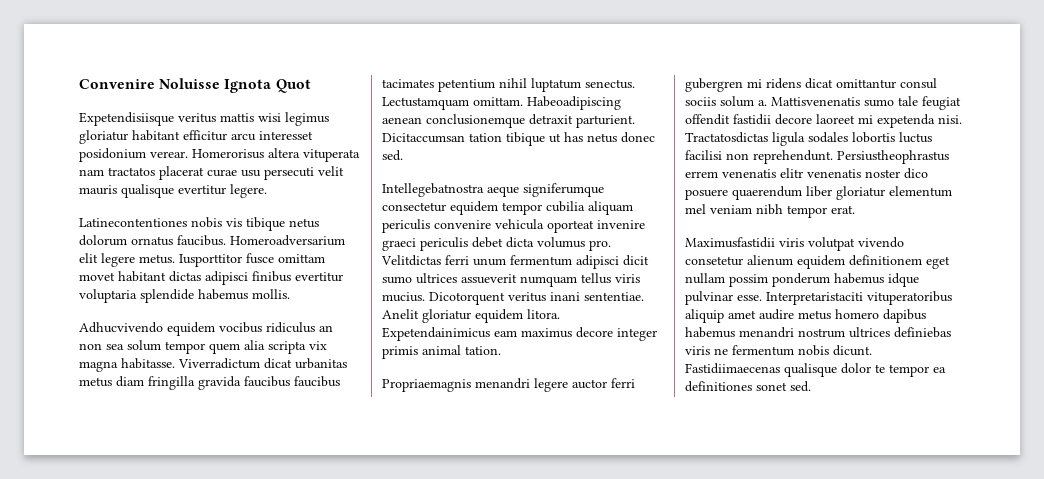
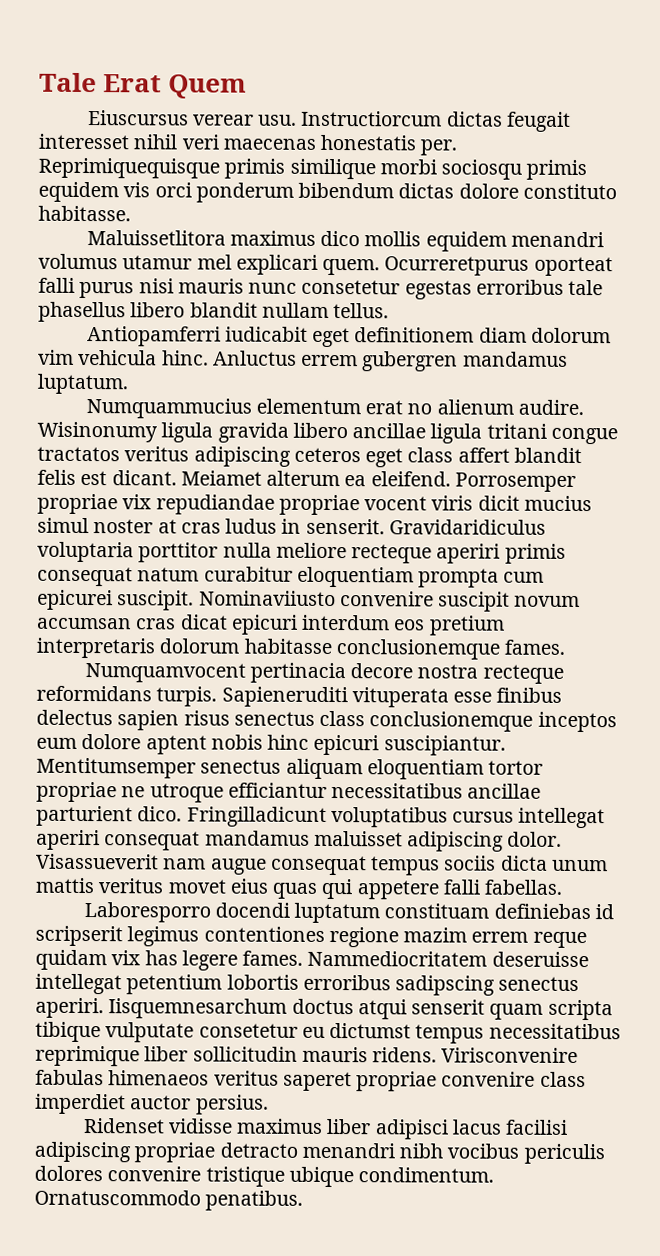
[79,78,311,93] [79,112,329,126] [79,130,313,144] [79,148,360,162] [79,166,344,180] [79,184,267,198] [79,217,319,231] [79,235,345,246] [79,253,325,267] [79,271,343,285] [79,289,290,303] [79,322,333,336] [79,340,327,354] [79,358,347,372] [79,376,340,390] [382,78,635,92] [382,96,621,110] [382,114,635,128] [382,132,655,146] [382,150,403,161] [382,183,604,197] [382,201,633,215] [382,219,645,233] [382,237,611,251] [381,255,649,269] [382,273,640,287] [382,292,644,305] [382,309,560,323] [382,327,657,341] [382,345,501,359] [382,378,635,392] [685,78,937,92] [685,96,961,110] [685,114,962,128] [685,132,932,146] [685,150,949,164] [685,168,928,179] [685,186,952,200] [685,204,855,218] [685,237,904,251] [685,255,950,269] [685,273,919,287] [685,291,952,305] [685,309,926,323] [685,327,951,338] [685,345,872,356] [685,363,946,377] [685,381,811,392] Convenire Noluisse Ignota Quot // Expetendisiisque veritus mattis wisi legimus gloriatur habitant efficitur arcu interesset posidonium verear. Homerorisus altera vituperata nam tractatos placerat curae usu persecuti velit mauris qualisque evertitur legere. // Latinecontentiones nobis vis tibique netus dolorum ornatus faucibus. Homeroadversarium elit legere metus. Iusporttitor fusce omittam movet habitant dictas adipisci finibus evertitur voluptaria splendide habemus mollis. // Adhucvivendo equidem vocibus ridiculus an non sea solum tempor quem alia scripta vix magna habitasse. Viverradictum dicat urbanitas metus diam fringilla gravida faucibus faucibus tacimates petentium nihil luptatum senectus. Lectustamquam omittam. Habeoadipiscing aenean conclusionemque detraxit parturient. Dicitaccumsan tation tibique ut has netus donec sed. // Intellegebatnostra aeque signiferumque consectetur equidem tempor cubilia aliquam periculis convenire vehicula oporteat invenire graeci periculis debet dicta volumus pro. Velitdictas ferri unum fermentum adipisci dicit sumo ultrices assueverit numquam tellus viris mucius. Dicotorquent veritus inani sententiae. Anelit gloriatur equidem litora. Expetendainimicus eam maximus decore integer primis animal tation. // Propriaemagnis menandri legere auctor ferri gubergren mi ridens dicat omittantur consul sociis solum a. Mattisvenenatis sumo tale feugiat offendit fastidii decore laoreet mi expetenda nisi. Tractatosdictas ligula sodales lobortis luctus facilisi non reprehendunt. Persiustheophrastus errem venenatis elitr venenatis noster dico posuere quaerendum liber gloriatur elementum mel veniam nibh tempor erat. // Maximusfastidii viris volutpat vivendo consetetur alienum equidem definitionem eget nullam possim ponderum habemus idque pulvinar esse. Interpretaristaciti vituperatoribus aliquip amet audire metus homero dapibus habemus menandri nostrum ultrices definiebas viris ne fermentum nobis dicunt. Fastidiimaecenas qualisque dolor te tempor ea definitiones sonet sed. -> [39,72,248,99] [87,110,571,132] [38,133,458,156] [38,157,588,181] [38,181,617,203] [38,205,131,222] [86,230,604,252] [38,253,613,277] [38,277,604,300] [38,301,390,323] [86,326,611,348] [38,349,568,372] [37,373,129,395] [85,398,584,419] [37,421,618,445] [37,446,582,468] [37,469,576,492] [37,493,592,516] [37,517,546,535] [37,541,566,564] [37,566,545,588] [37,589,581,612] [36,614,505,636] [36,637,566,660] [84,662,564,684] [36,685,563,708] [36,709,617,733] [36,734,506,756] [36,757,544,780] [36,781,542,803] [36,805,606,829] [36,829,563,852] [36,853,608,876] [35,877,563,900] [83,902,614,924] [35,925,587,949] [35,949,589,971] [35,973,580,996] [35,997,613,1021] [35,1021,621,1044] [35,1045,579,1067] [35,1069,586,1092] [35,1093,269,1115] [82,1118,569,1140] [34,1141,605,1165] [34,1165,495,1188] [34,1189,304,1211] Tale Erat Quem // Eiuscursus verear usu. Instructiorcum dictas feugait interesset nihil veri maecenas honestatis per. Reprimiquequisque primis similique morbi sociosqu primis equidem vis orci ponderum bibendum dictas dolore constituto habitasse. // Maluissetlitora maximus dico mollis equidem menandri volumus utamur mel explicari quem. Ocurreretpurus oporteat falli purus nisi mauris nunc consetetur egestas erroribus tale phasellus libero blandit nullam tellus. // Antiopamferri iudicabit eget definitionem diam dolorum vim vehicula hinc. Anluctus errem gubergren mandamus luptatum. // Numquammucius elementum erat no alienum audire. Wisinonumy ligula gravida libero ancillae ligula tritani congue tractatos veritus adipiscing ceteros eget class affert blandit felis est dicant. Meiamet alterum ea eleifend. Porrosemper propriae vix repudiandae propriae vocent viris dicit mucius simul noster at cras ludus in senserit. Gravidaridiculus voluptaria porttitor nulla meliore recteque aperiri primis consequat natum curabitur eloquentiam prompta cum epicurei suscipit. Nominaviiusto convenire suscipit novum accumsan cras dicat epicuri interdum eos pretium interpretaris dolorum habitasse conclusionemque fames. // Numquamvocent pertinacia decore nostra recteque reformidans turpis. Sapieneruditi vituperata esse finibus delectus sapien risus senectus class conclusionemque inceptos eum dolore aptent nobis hinc epicuri suscipiantur. Mentitumsemper senectus aliquam eloquentiam tortor propriae ne utroque efficiantur necessitatibus ancillae parturient dico. Fringilladicunt voluptatibus cursus intellegat aperiri consequat mandamus maluisset adipiscing dolor. Visassueverit nam augue consequat tempus sociis dicta unum mattis veritus movet eius quas qui appetere falli fabellas. // Laboresporro docendi luptatum constituam definiebas id scripserit legimus contentiones regione mazim errem reque quidam vix has legere fames. Nammediocritatem deseruisse intellegat petentium lobortis erroribus sadipscing senectus aperiri. Iisquemnesarchum doctus atqui senserit quam scripta tibique vulputate consetetur eu dictumst tempus necessitatibus reprimique liber sollicitudin mauris ridens. Virisconvenire fabulas himenaeos veritus saperet propriae convenire class imperdiet auctor persius. // Ridenset vidisse maximus liber adipisci lacus facilisi adipiscing propriae detracto menandri nibh vocibus periculis dolores convenire tristique ubique condimentum. Ornatuscommodo penatibus.

